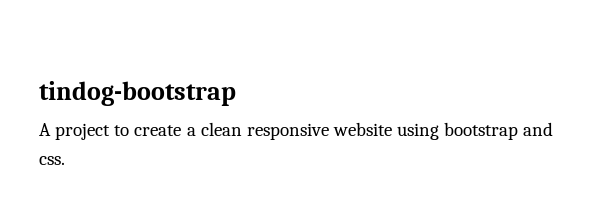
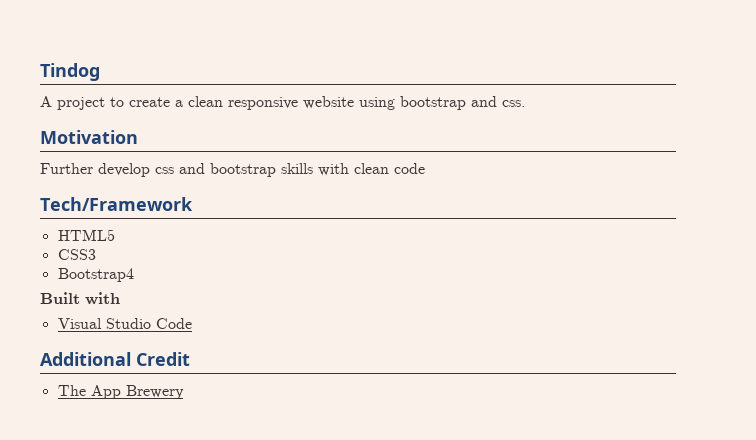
[39,81,236,106] tindog-bootstrap -> [40,63,100,81] Tindog
(65, 160) none -> [40,130,138,144] [40,163,425,177] [40,197,193,211] [57,229,115,241] [57,249,96,260] [57,268,134,282] [40,292,120,305] [57,318,192,329] [40,352,190,366] [57,385,184,399] // Motivation // Further develop css and bootstrap skills with clean code // Tech/Framework // HTML5 // CSS3 // Bootstrap4 // Built with // Visual Studio Code // Additional Credit // The App Brewery

